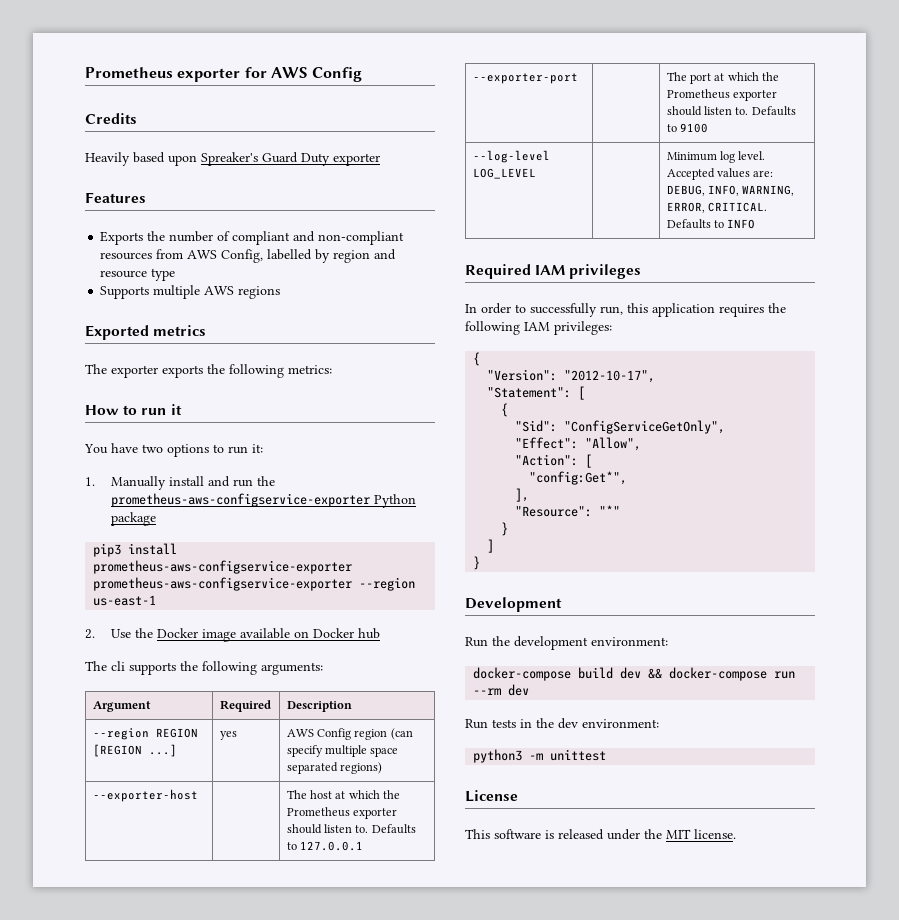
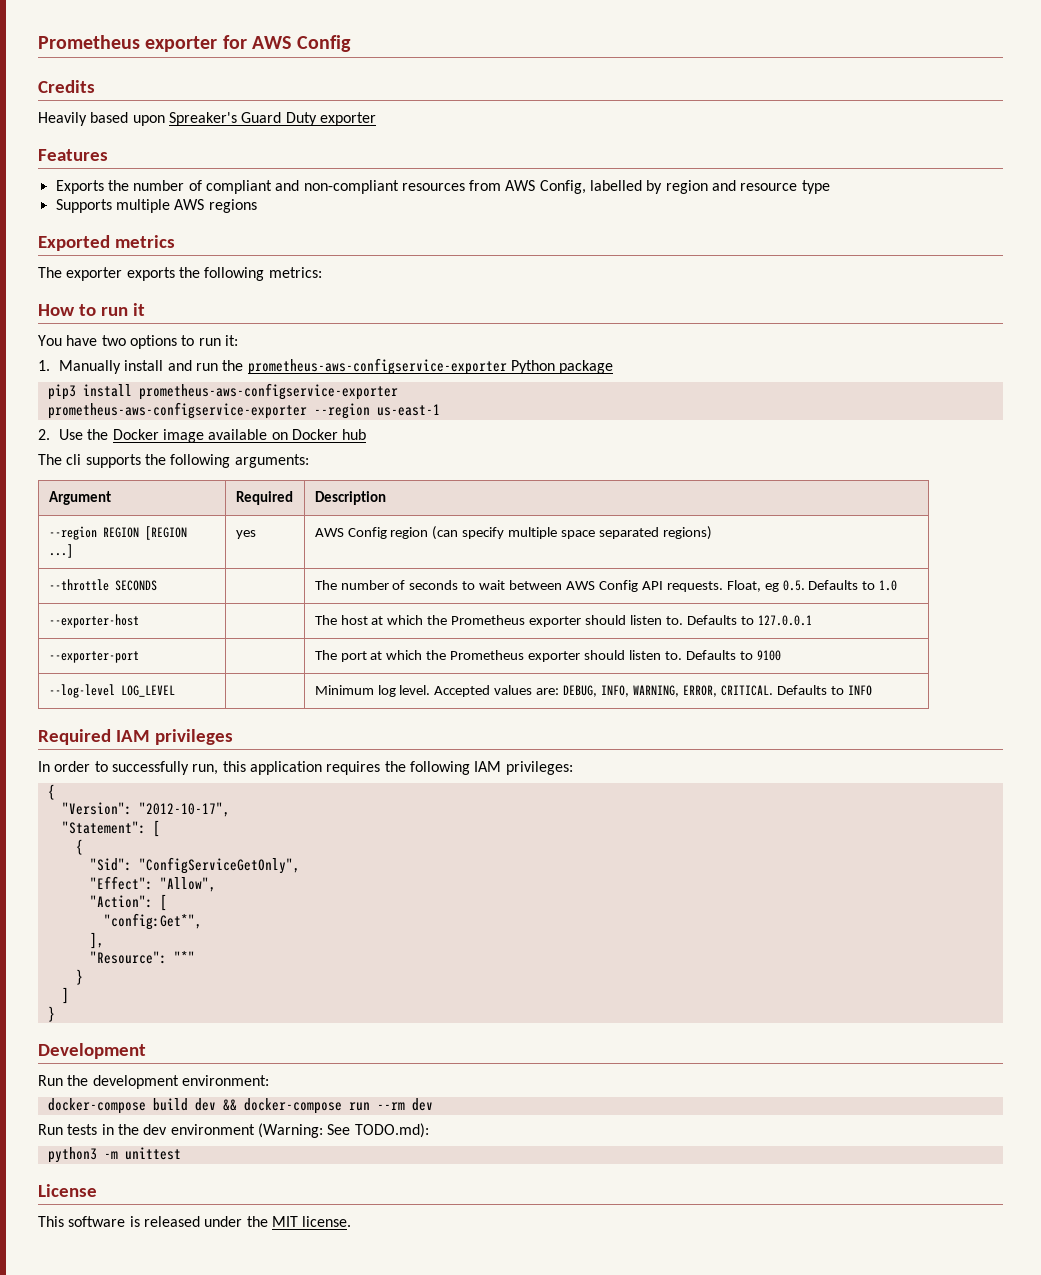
(382, 768) none -> [48,579,157,591] [314,580,898,592] // --throttle SECONDS | | The number of seconds to wait between AWS Config API requests. Float, eg 0.5. Defaults to 1.0
[582,719,659,728] environment: -> [170,1123,429,1138] environment (Warning: See TODO.md):

